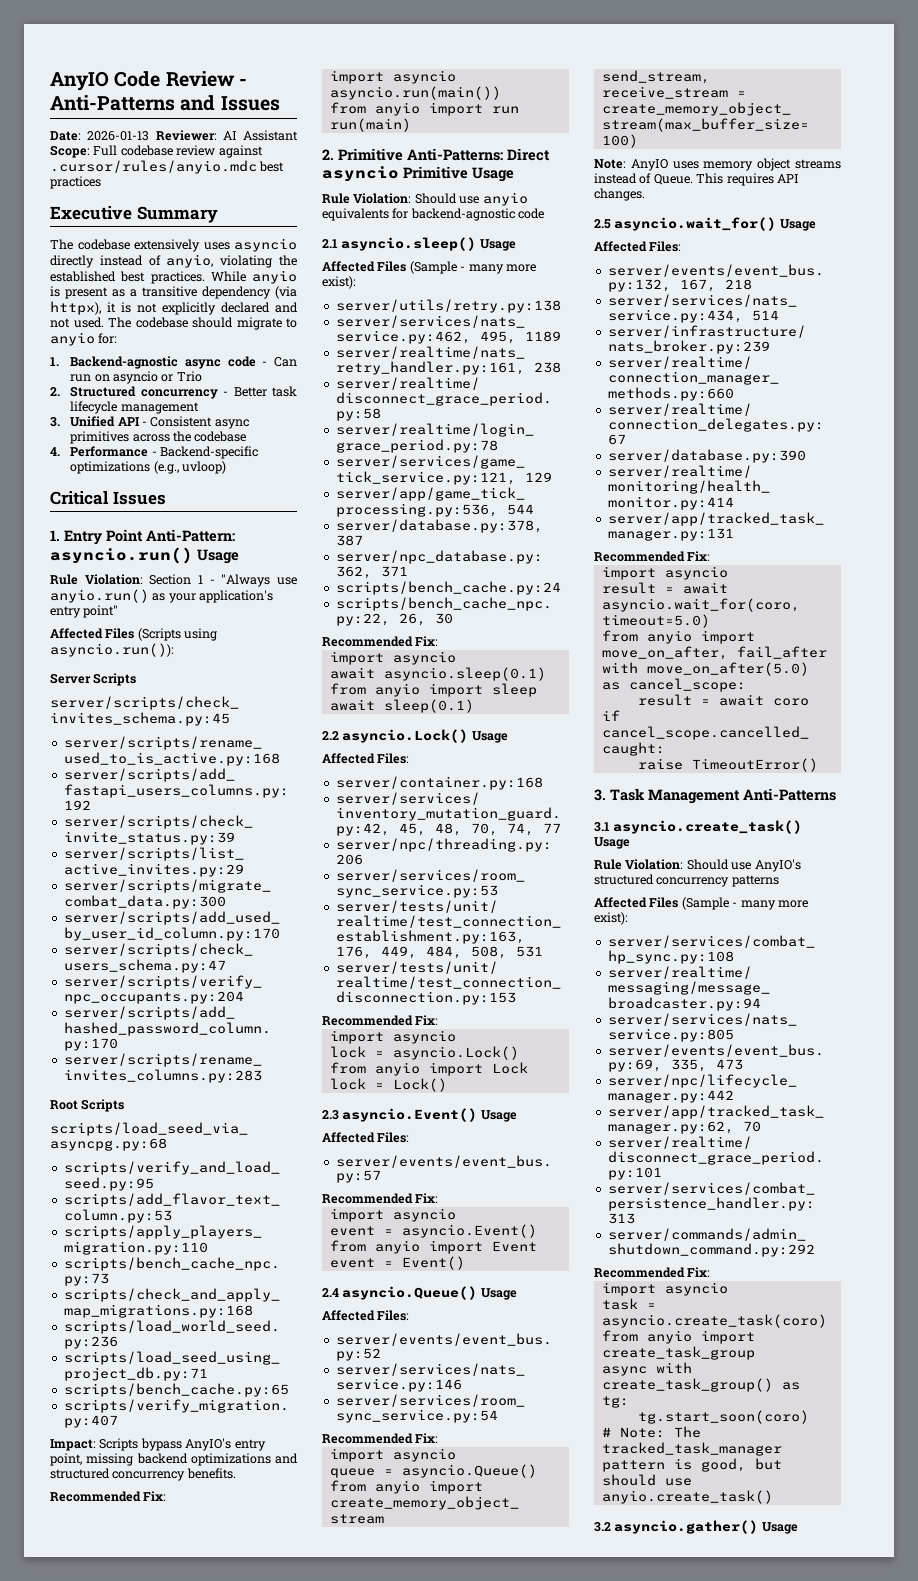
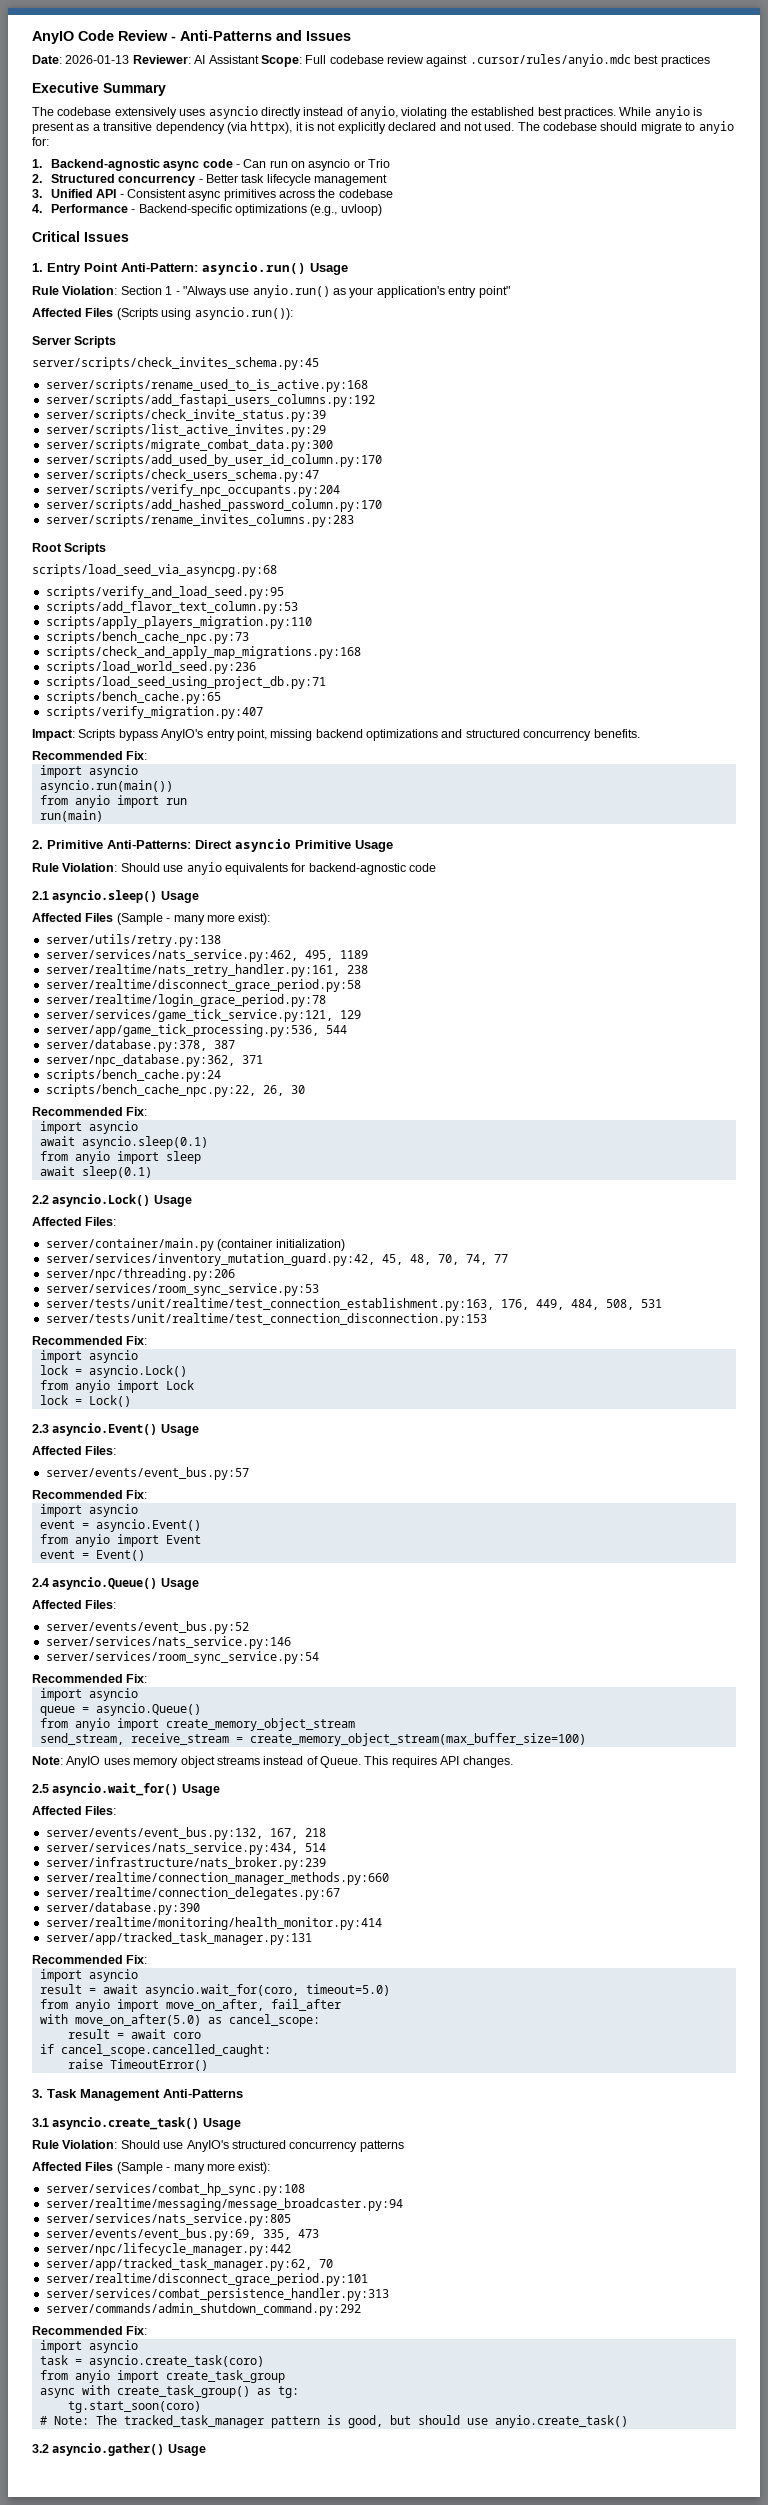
[335,776,543,790] server/container.py:168 -> [45,1238,345,1251] server/container/main.py (container initialization)

